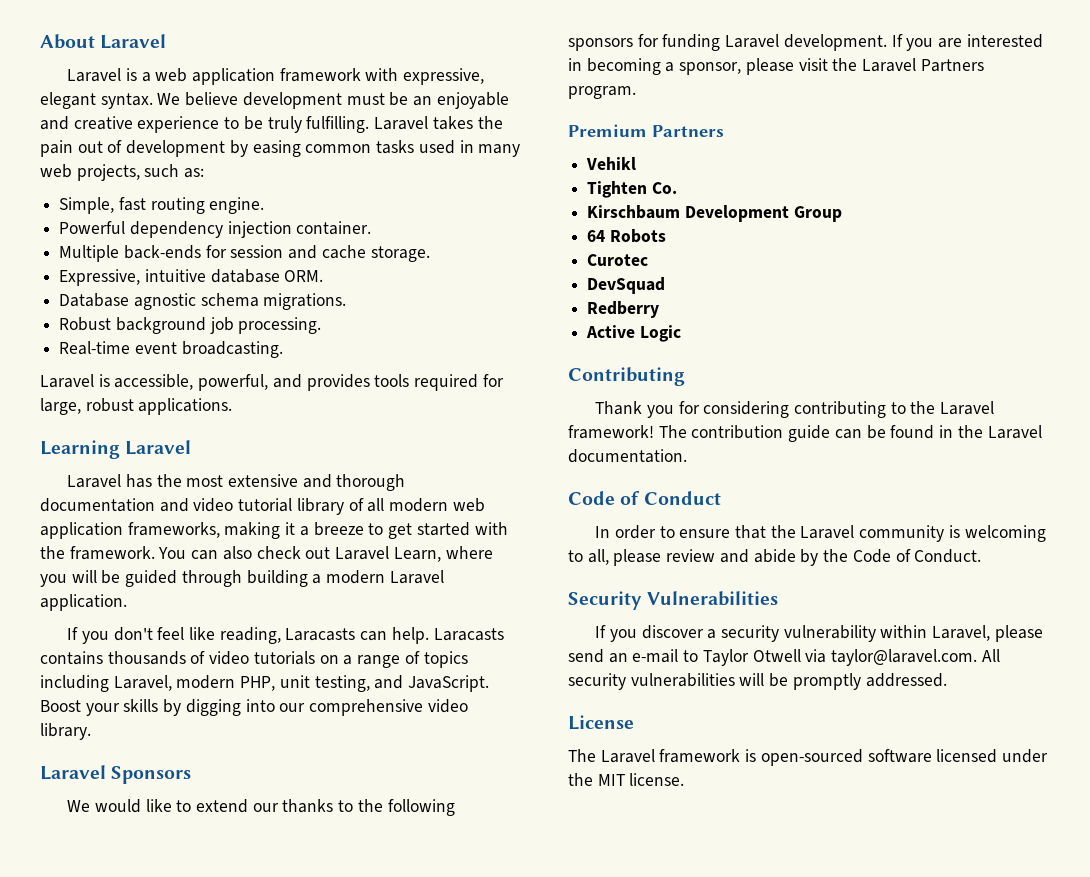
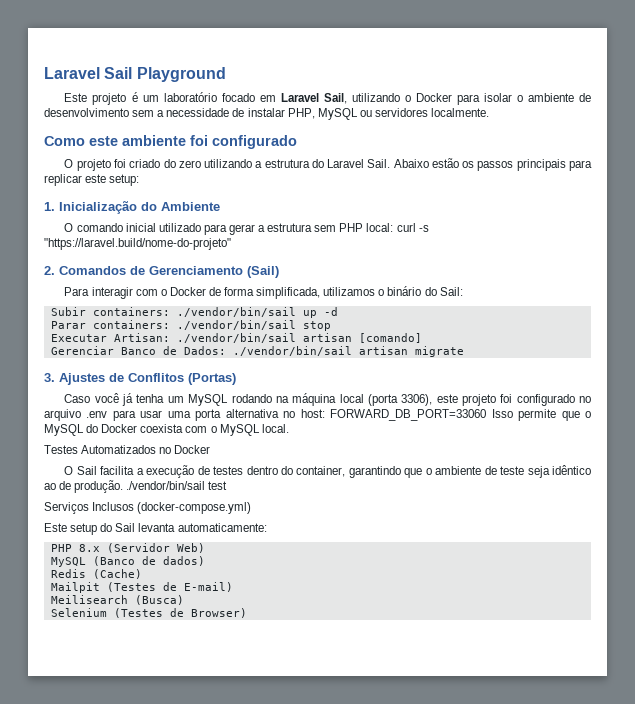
[40,34,167,49] [67,68,485,85] [40,92,509,109] [40,116,503,133] [40,140,521,157] [40,164,205,181] [59,197,265,214] [59,221,372,238] [59,245,430,262] [59,269,324,286] [59,293,347,310] [59,317,322,334] [59,341,283,358] [40,374,504,391] [40,398,233,415] [40,440,192,459] [67,474,406,491] [40,498,485,515] [40,522,508,539] [40,546,493,562] [40,570,444,587] [40,594,127,611] [67,627,504,644] [40,651,468,668] [40,675,490,692] [40,699,468,716] [40,723,91,740] [40,765,192,784] [67,799,455,816] [568,34,1043,51] [568,58,984,75] [568,86,636,99] [568,124,724,137] [586,157,637,170] [587,181,677,198] [587,205,842,222] [587,229,666,243] [587,254,649,266] [587,277,666,294] [587,301,660,318] [586,325,681,342] [568,367,685,386] [595,401,995,418] [568,425,1042,442] [568,449,687,463] [568,491,721,505] [595,525,1046,542] [568,549,982,566] [568,591,779,610] [595,625,1043,642] [568,649,1000,666] [568,673,947,690] [568,715,634,730] [568,749,1049,766] [568,773,685,786] About Laravel // Laravel is a web application framework with expressive, elegant syntax. We believe development must be an enjoyable and creative experience to be truly fulfilling. Laravel takes the pain out of development by easing common tasks used in many web projects, such as: // Simple, fast routing engine. // Powerful dependency injection container. // Multiple back-ends for session and cache storage. // Expressive, intuitive database ORM. // Database agnostic schema migrations. // Robust background job processing. // Real-time event broadcasting. // Laravel is accessible, powerful, and provides tools required for large, robust applications. // Learning Laravel // Laravel has the most extensive and thorough documentation and video tutorial library of all modern web application frameworks, making it a breeze to get started with the framework. You can also check out Laravel Learn, where you will be guided through building a modern Laravel application. // If you don't feel like reading, Laracasts can help. Laracasts contains thousands of video tutorials on a range of topics including Laravel, modern PHP, unit testing, and JavaScript. Boost your skills by digging into our comprehensive video library. // Laravel Sponsors // We would like to extend our thanks to the following sponsors for funding Laravel development. If you are interested in becoming a sponsor, please visit the Laravel Partners program. // Premium Partners // Vehikl // Tighten Co. // Kirschbaum Development Group // 64 Robots // Curotec // DevSquad // Redberry // Active Logic // Contributing // Thank you for considering contributing to the Laravel framework! The contribution guide can be found in the Laravel documentation. // Code of Conduct // In order to ensure that the Laravel community is welcoming to all, please review and abide by the Code of Conduct. // Security Vulnerabilities // If you discover a security vulnerability within Laravel, please send an e-mail to Taylor Otwell via taylor@laravel.com. All security vulnerabilities will be promptly addressed. // License // The Laravel framework is open-sourced software licensed under the MIT license. -> [44,67,226,82] [64,92,592,105] [44,108,490,120] [44,135,297,149] [64,158,593,171] [44,174,140,186] [44,201,220,214] [64,223,429,235] [44,238,231,250] [44,266,279,278] [64,286,463,299] [50,307,338,318] [50,320,331,331] [50,333,422,343] [50,346,464,357] [44,373,236,385] [64,393,592,406] [44,409,591,421] [44,424,289,436] [44,445,211,454] [64,465,591,478] [44,480,228,493] [44,502,252,514] [44,523,267,535] [50,543,205,553] [50,556,205,567] [50,569,142,579] [50,582,233,593] [50,595,184,605] [50,608,247,618] Laravel Sail Playground // Este projeto é um laboratório focado em Laravel Sail, utilizando o Docker para isolar o ambiente de desenvolvimento sem a necessidade de instalar PHP, MySQL ou servidores localmente. // Como este ambiente foi configurado // O projeto foi criado do zero utilizando a estrutura do Laravel Sail. Abaixo estão os passos principais para replicar este setup: // 1. Inicialização do Ambiente // O comando inicial utilizado para gerar a estrutura sem PHP local: curl -s "https://laravel.build/nome-do-projeto" // 2. Comandos de Gerenciamento (Sail) // Para interagir com o Docker de forma simplificada, utilizamos o binário do Sail: // Subir containers: ./vendor/bin/sail up -d // Parar containers: ./vendor/bin/sail stop // Executar Artisan: ./vendor/bin/sail artisan [comando] // Gerenciar Banco de Dados: ./vendor/bin/sail artisan migrate // 3. Ajustes de Conflitos (Portas) // Caso você já tenha um MySQL rodando na máquina local (porta 3306), este projeto foi configurado no arquivo .env para usar uma porta alternativa no host: FORWARD_DB_PORT=33060 Isso permite que o MySQL do Docker coexista com o MySQL local. // Testes Automatizados no Docker // O Sail facilita a execução de testes dentro do container, garantindo que o ambiente de teste seja idêntico ao de produção. ./vendor/bin/sail test // Serviços Inclusos (docker-compose.yml) // Este setup do Sail levanta automaticamente: // PHP 8.x (Servidor Web) // MySQL (Banco de dados) // Redis (Cache) // Mailpit (Testes de E-mail) // Meilisearch (Busca) // Selenium (Testes de Browser)

